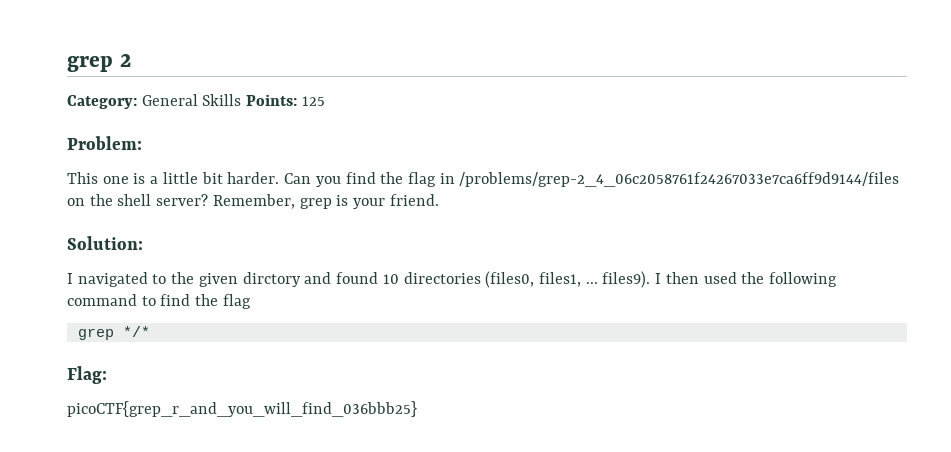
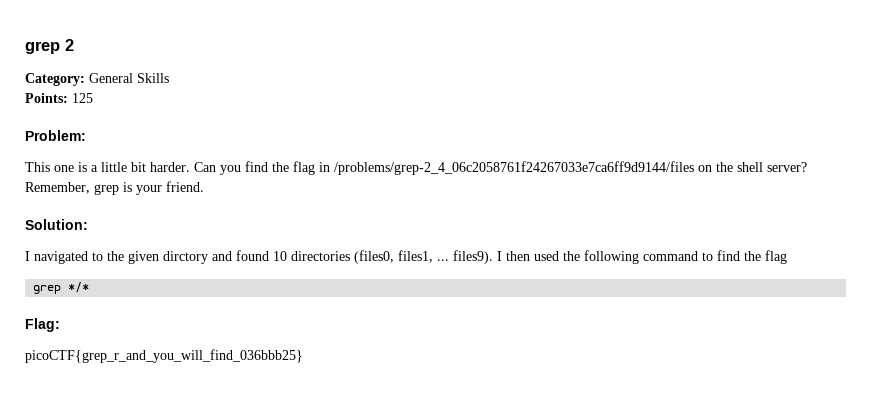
(242, 100) none -> (169, 78) //

